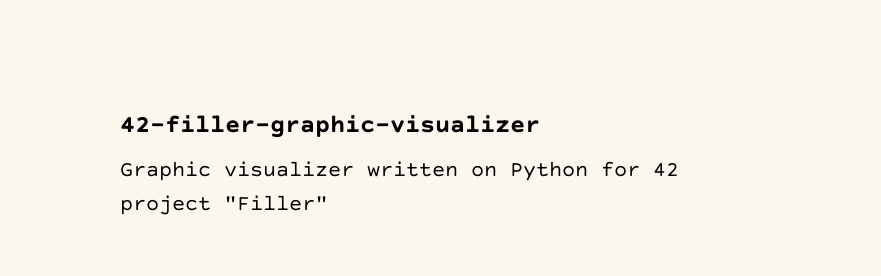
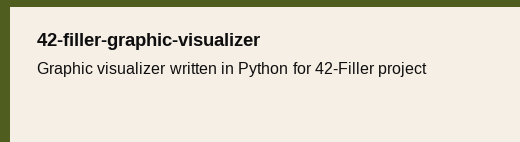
[471,165,497,177] on -> [220,62,234,74] in
[653,163,679,177] [120,195,328,215] 42 project "Filler" -> [314,62,428,77] 42-Filler project

